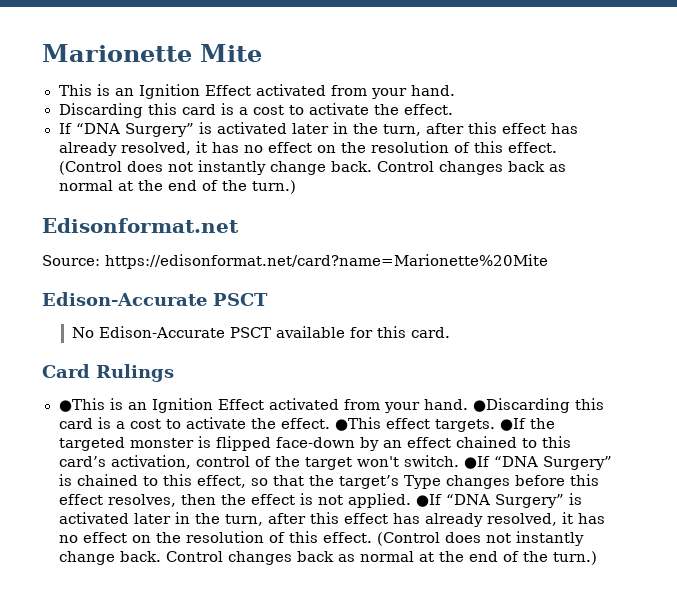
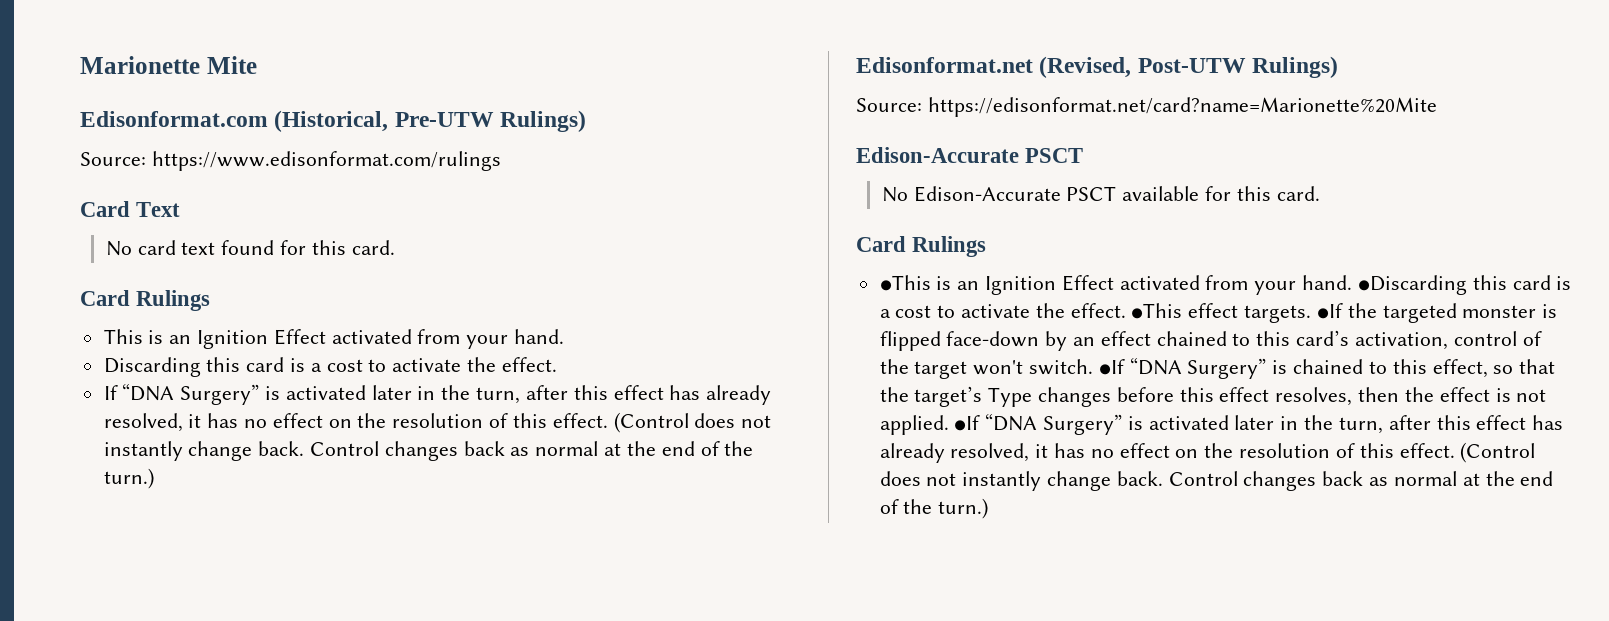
(262, 53) none -> [80,110,587,132] [80,151,501,171] [80,201,181,217] [105,240,395,256] [80,290,211,311] // Edisonformat.com (Historical, Pre-UTW Rulings) // Source: https://www.edisonformat.com/rulings // Card Text // No card text found for this card. // Card Rulings
(239, 225) none -> [1039,56,1339,78] (Revised, Post-UTW Rulings)

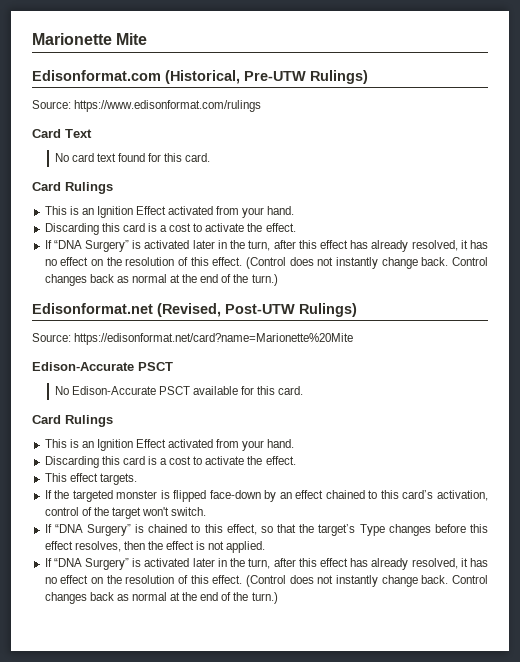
[879,275,1572,295] [879,303,1183,319] ●This is an Ignition Effect activated from your hand. ●Discarding this card is a cost to activate the effect. ●This -> [44,439,295,451] [44,456,296,468] [44,473,67,482] This is an Ignition Effect activated from your hand. // Discarding this card is a cost to activate the effect. // This
[1316,303,1343,319] ●If -> [44,490,52,499] // If
[1098,359,1125,375] ●If -> [44,524,52,533] // If
[954,415,981,431] ●If -> [44,558,52,567] // If

